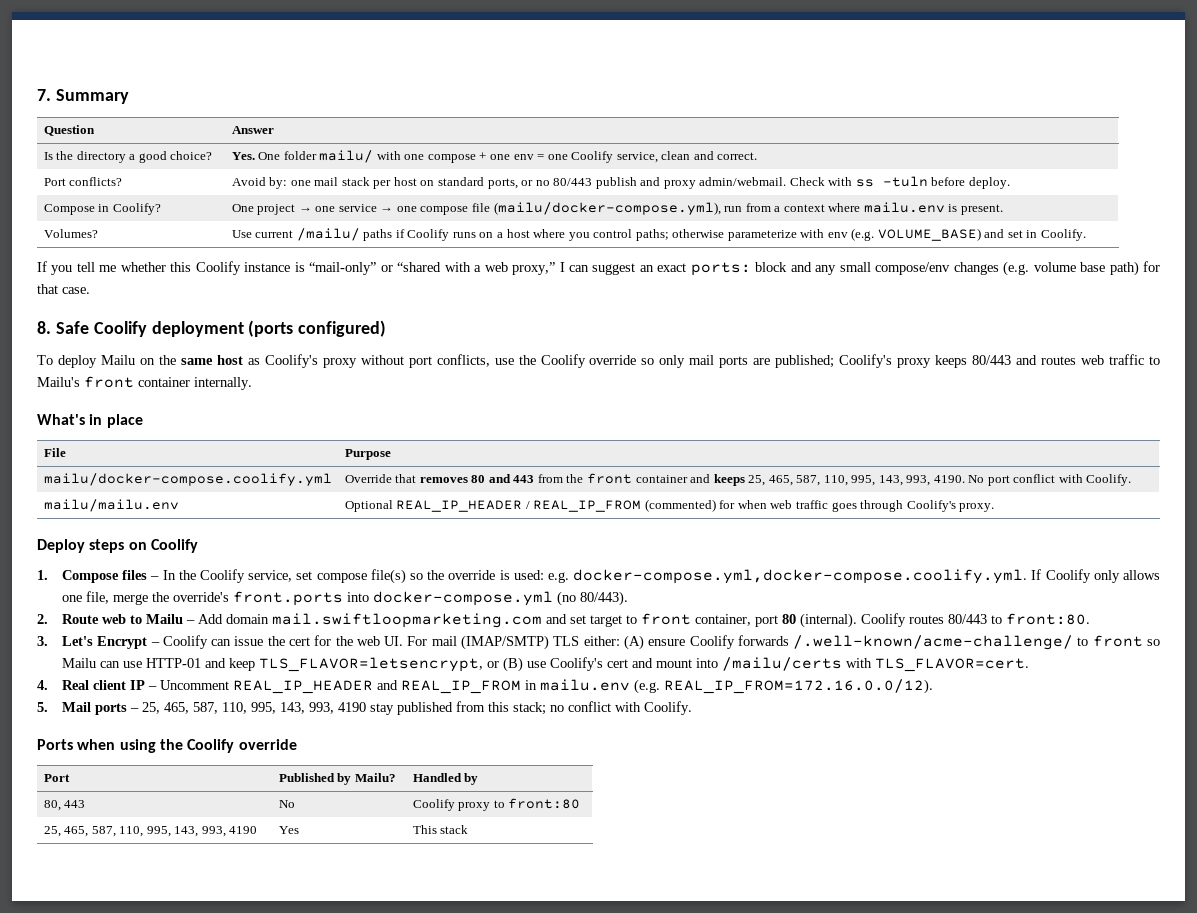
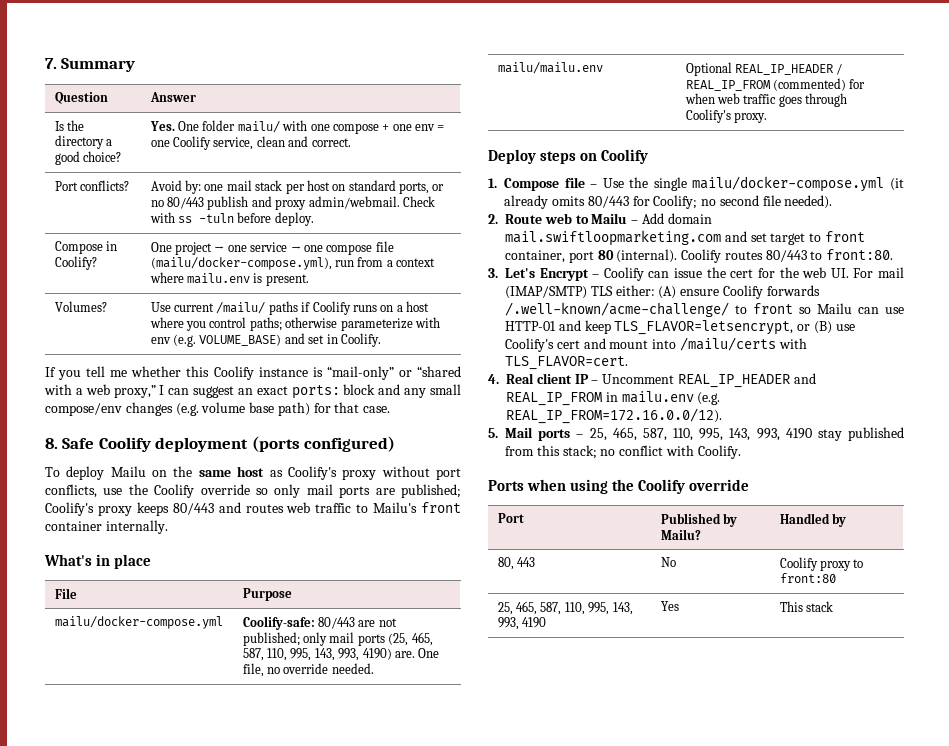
[43,473,332,486] [344,473,1132,486] mailu/docker-compose.coolify.yml | Override that removes 80 and 443 from the front container and keeps 25, 465, 587, 110, 995, 143, 993, 4190. No port conflict with Coolify. -> [54,616,223,629] [242,616,397,630] [242,632,433,646] [242,648,440,661] [242,663,374,677] mailu/docker-compose.yml | Coolify-safe: 80/443 are not published; only mail ports (25, 465, 587, 110, 995, 143, 993, 4190) are. One file, no override needed.
[122,569,1160,584] [61,591,628,606] files – In the Coolify service, set compose file(s) so the override is used: e.g. docker-compose.yml,docker-compose.coolify.yml. If Coolify only allows one file, merge the override's front.ports into docker-compose.yml (no 80/443). -> [564,176,904,192] [504,195,833,209] file – Use the single mailu/docker-compose.yml (it already omits 80/443 for Coolify; no second file needed).

